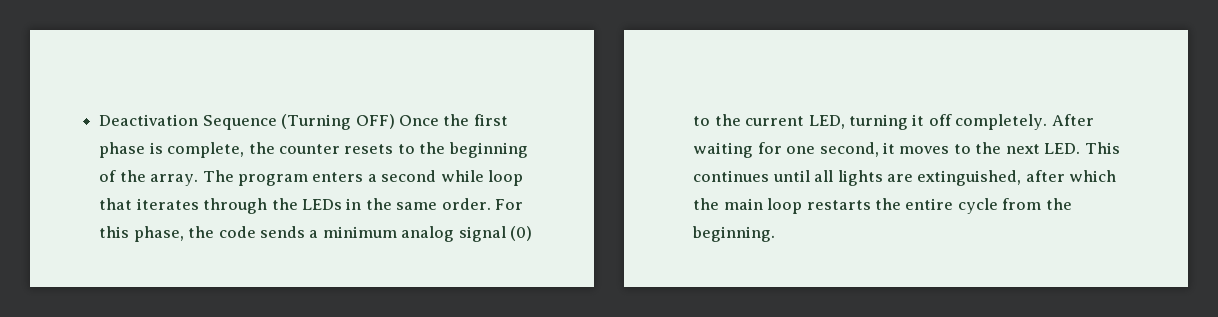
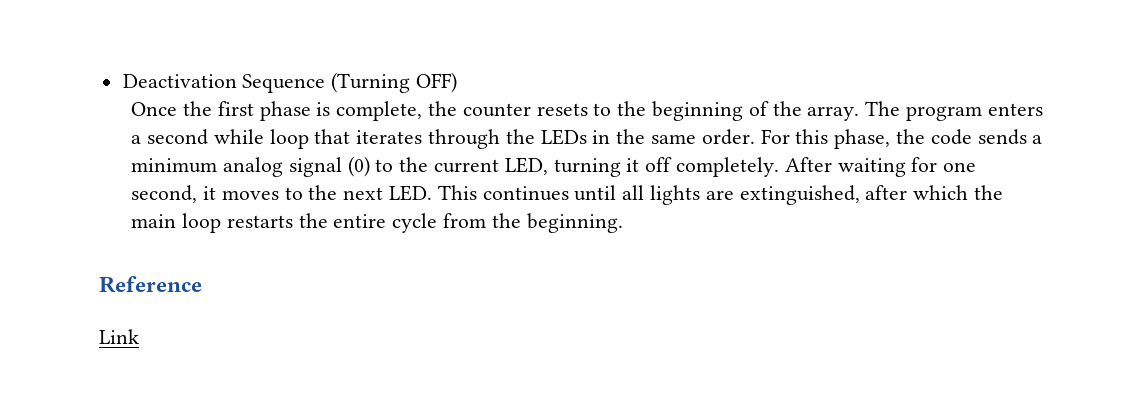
(395, 121) none -> (458, 82) //
(776, 234) none -> [99,276,202,293] [99,329,139,344] // Reference // Link

